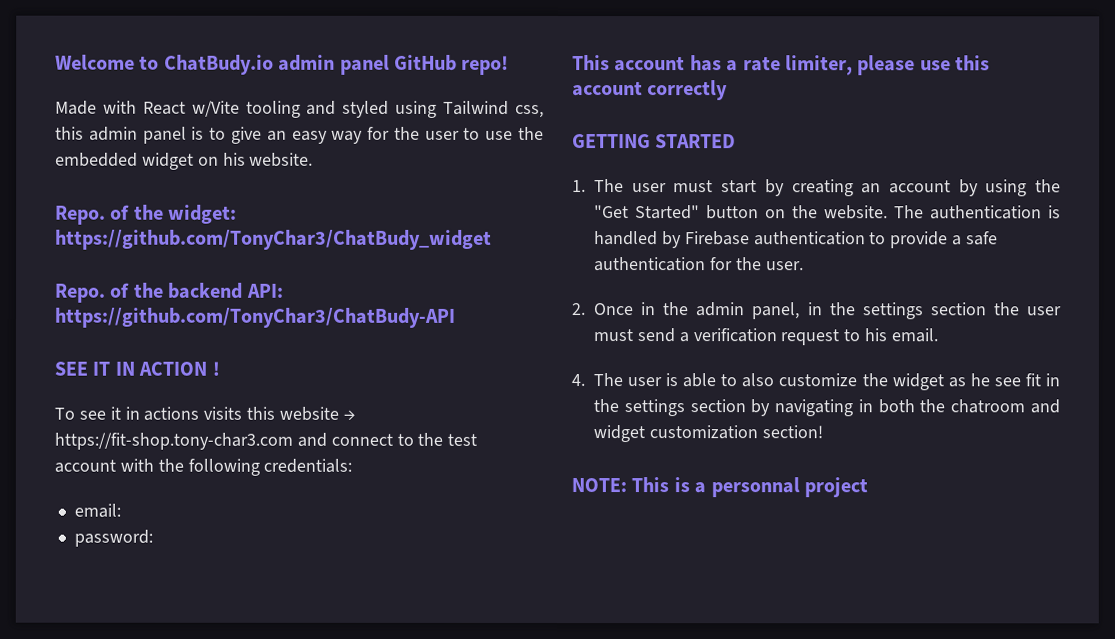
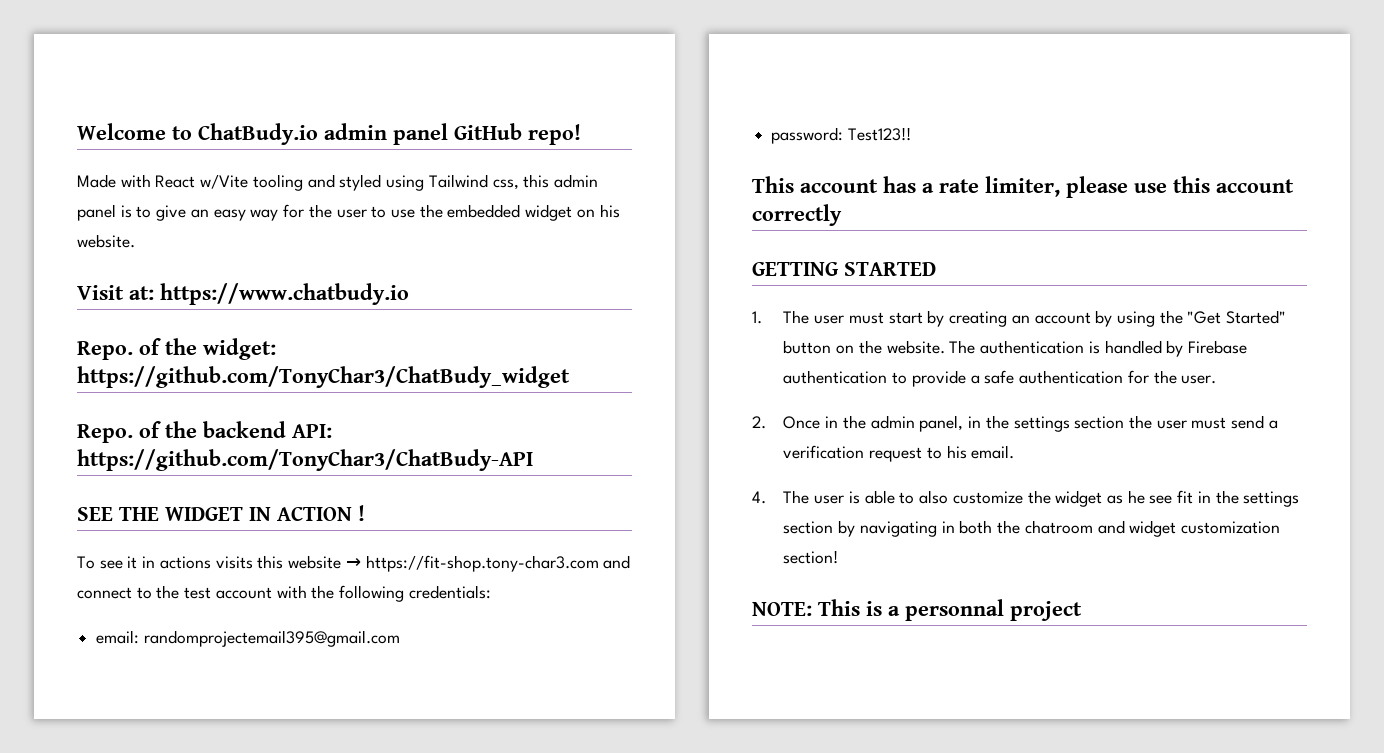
(314, 159) none -> [77,283,409,305] // Visit at: https://www.chatbudy.io
[92,361,111,376] IT -> [119,507,243,521] THE WIDGET
(121, 510) none -> [143,630,400,647] randomprojectemail395@gmail.com
(153, 538) none -> [847,127,911,141] Test123!!

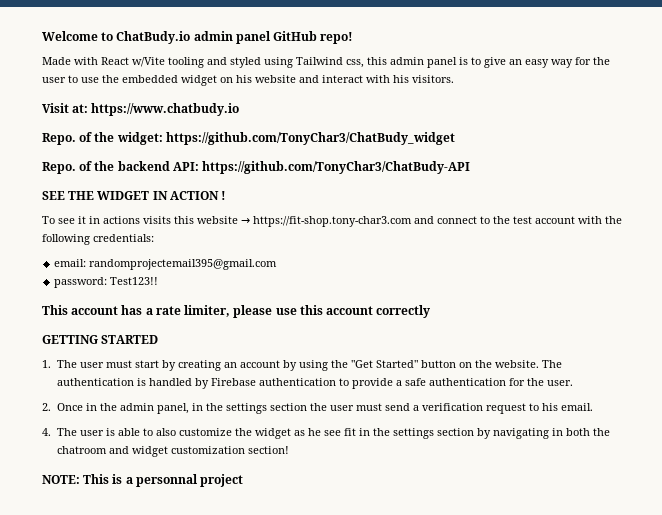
[77,234,135,248] website. -> [255,75,454,83] website and interact with his visitors.

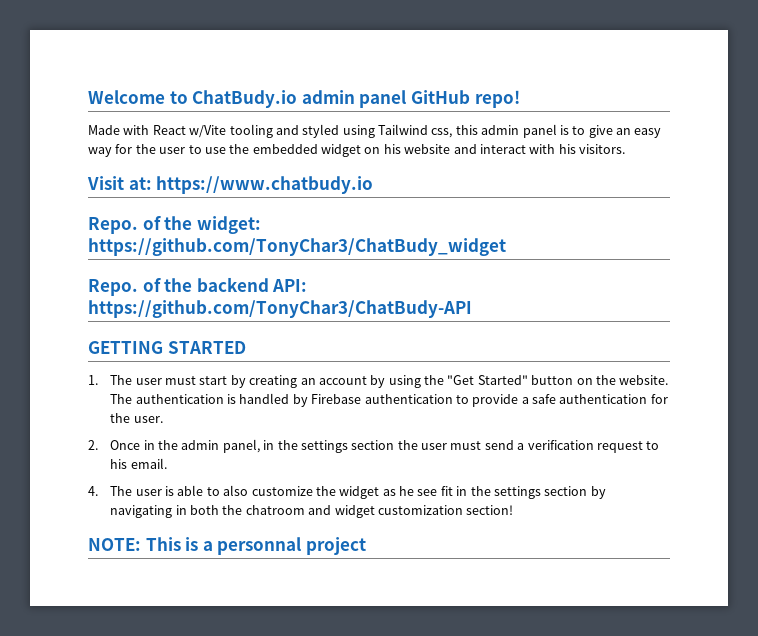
[42,191,227,200] [42,216,622,227] [42,234,154,245] [54,259,278,270] [54,277,159,288] [42,305,431,318] // SEE THE WIDGET IN ACTION ! // To see it in actions visits this website → https://fit-shop.tony-char3.com and connect to the test account with the following credentials: // email: randomprojectemail395@gmail.com // password: Test123!! // This account has a rate limiter, please use this account correctly -> (472, 309) none

